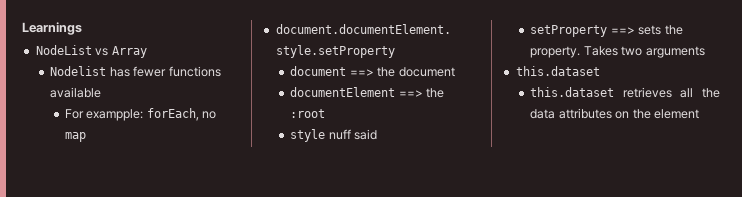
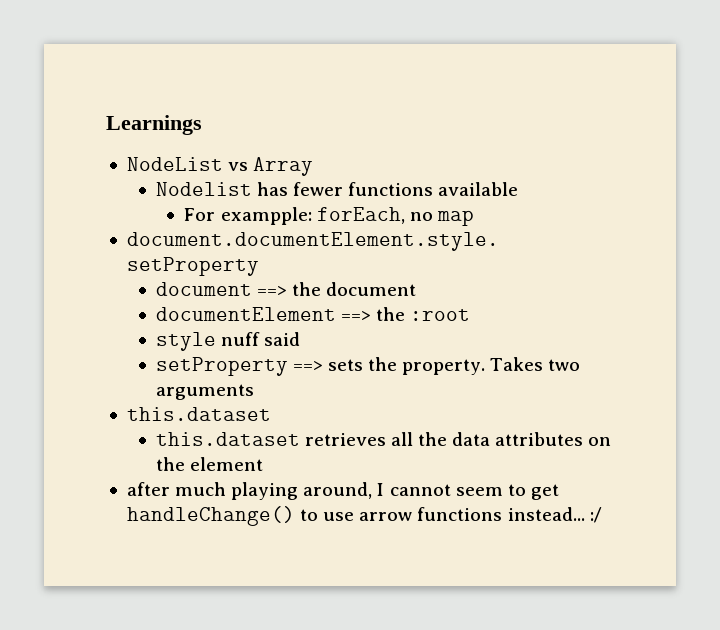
(699, 114) none -> [126,482,559,500] [126,506,602,526] // after much playing around, I cannot seem to get handleChange() to use arrow functions instead... :/

